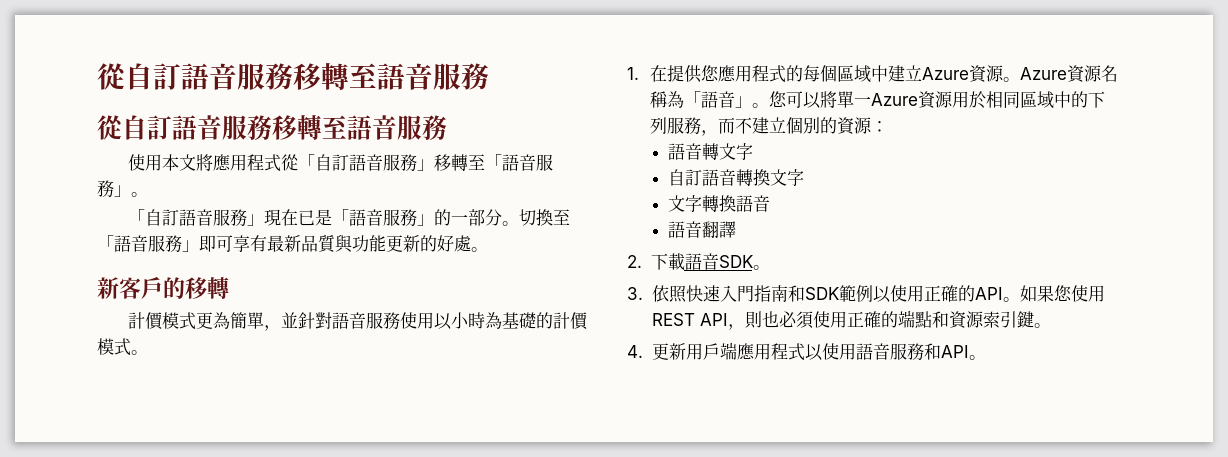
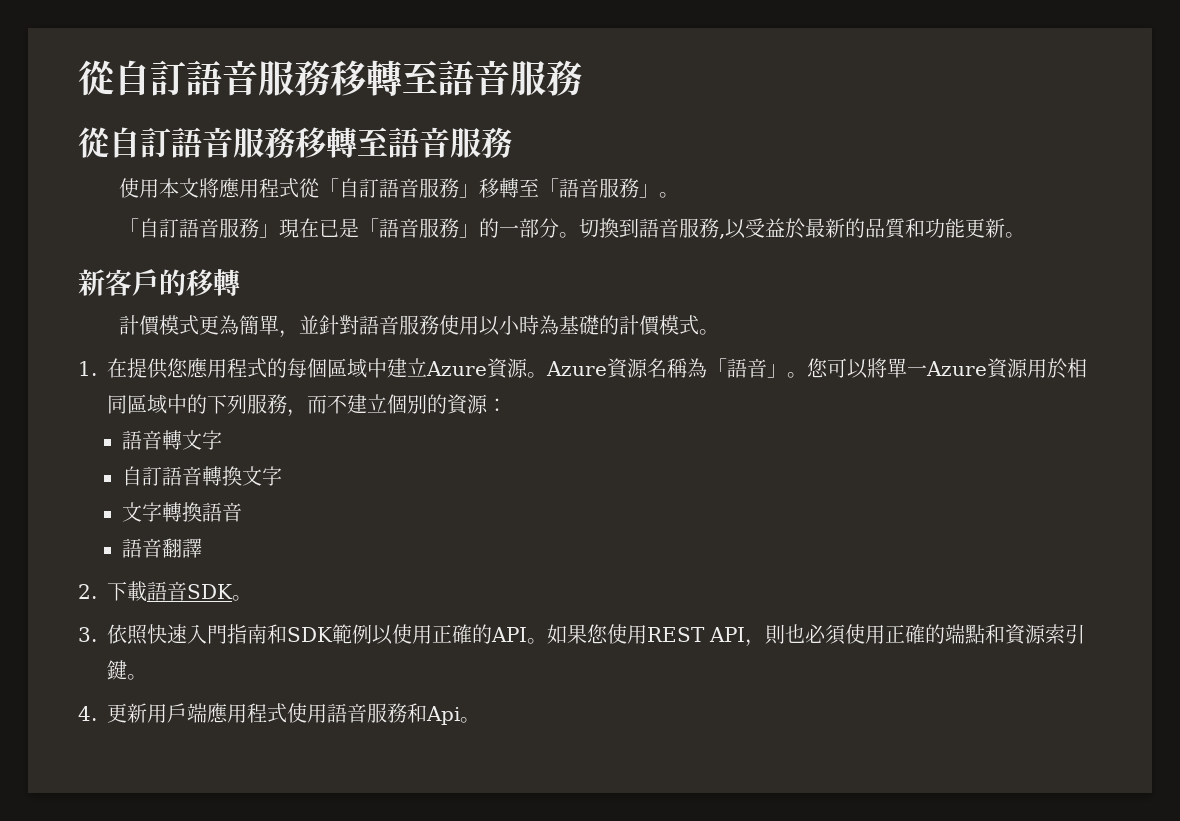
[553,209,571,225] [97,235,353,253] 至「語音服務」即可享有最新品質與 -> [619,218,926,239] 到語音服務,以受益於最新的品質和
[420,235,471,252] 的好處 -> (1006, 228) none
[804,344,823,361] 以 -> (287, 713) none
[940,345,969,358] API -> [426,706,460,725] Api

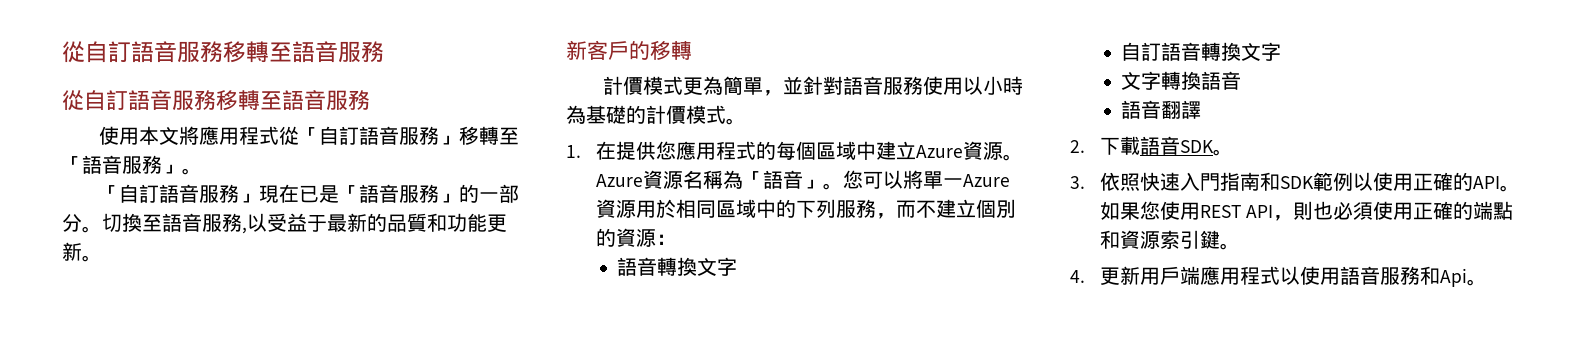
[619,218,640,238] 到 -> [142,214,162,232] 至
[785,218,806,239] 於 -> [307,215,327,232] 于
(183, 440) none -> [677,257,698,276] 換
(287, 713) none -> [1279,266,1300,285] 以

